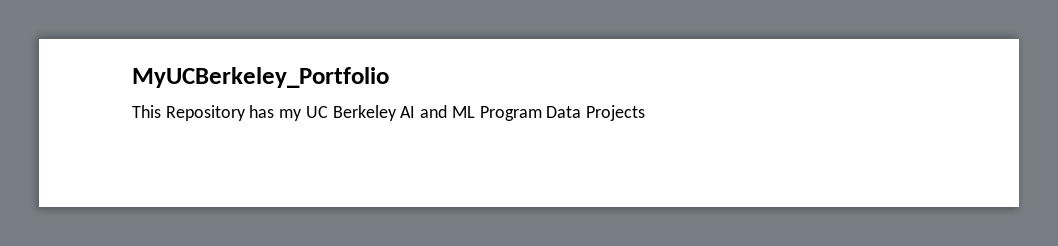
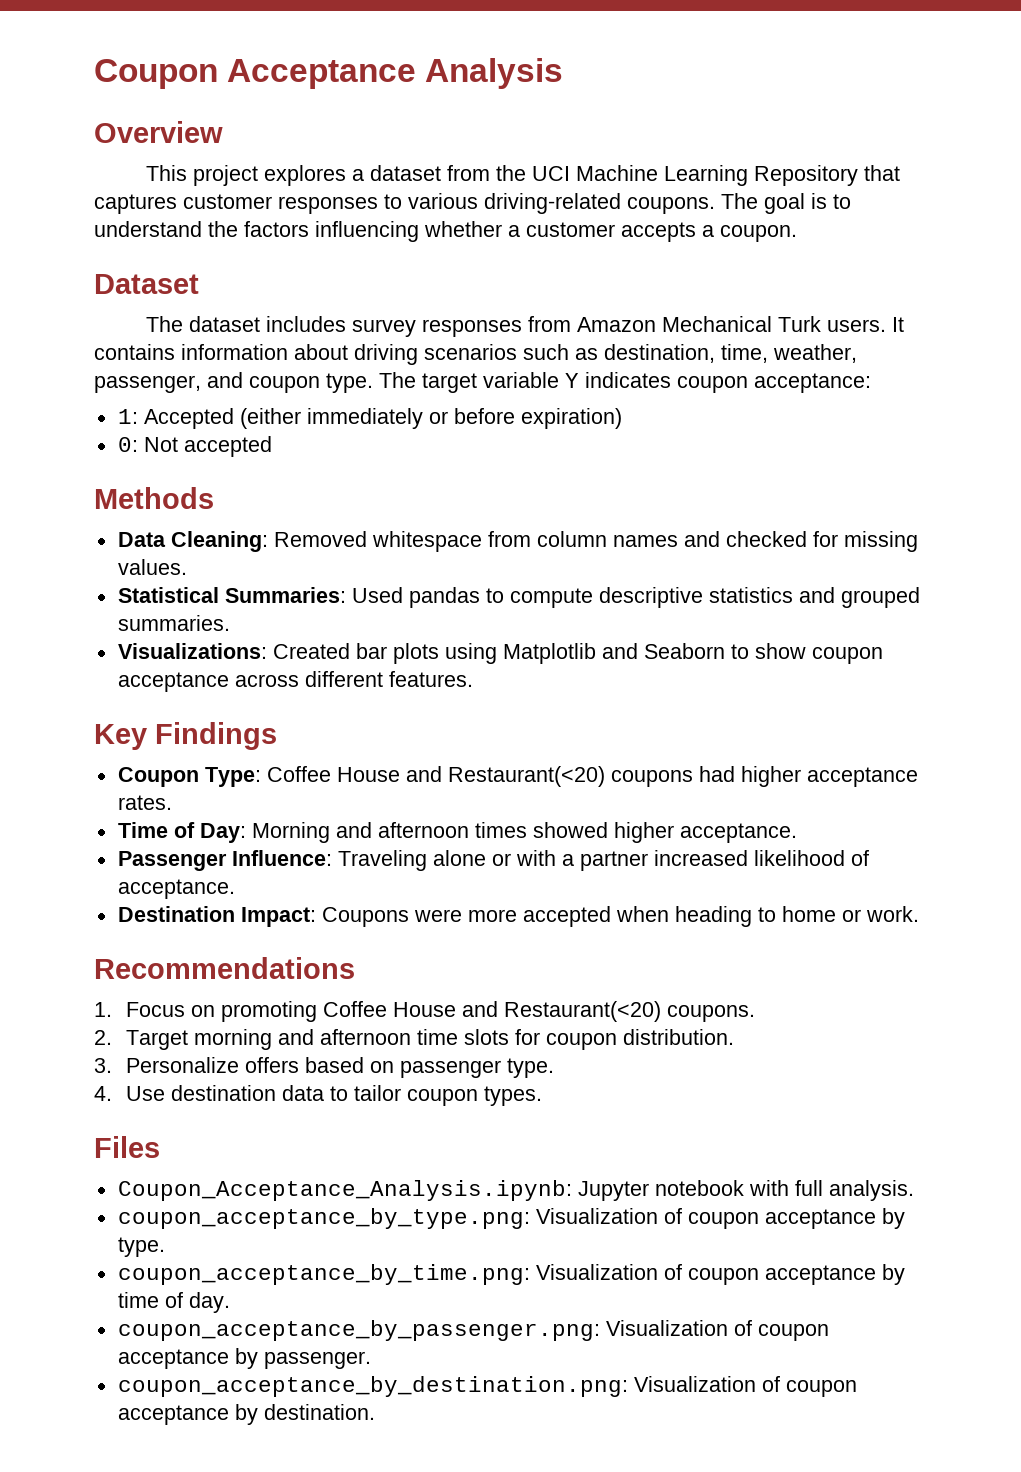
[132,67,389,88] [132,105,645,121] MyUCBerkeley_Portfolio // This Repository has my UC Berkeley AI and ML Program Data Projects -> [94,58,564,89] [94,121,223,143] [145,165,900,186] [94,193,851,214] [94,221,797,242] [94,274,199,294] [145,316,904,337] [94,344,857,365] [94,372,871,393] [117,408,622,429] [117,436,272,457] [94,487,214,509] [117,531,918,552] [117,559,187,575] [117,587,920,608] [117,615,230,631] [117,643,883,664] [117,671,473,692] [94,722,277,750] [117,766,918,787] [117,795,172,810] [117,822,797,843] [117,850,869,871] [117,879,235,899] [117,906,919,927] [94,957,355,979] [94,1001,756,1022] [94,1029,735,1050] [94,1057,555,1078] [94,1085,543,1106] [94,1136,160,1158] [117,1180,914,1201] [117,1208,905,1229] [117,1237,165,1257] [117,1264,905,1285] [117,1292,230,1313] [117,1320,829,1341] [117,1348,371,1369] [117,1376,857,1397] [117,1404,375,1425] Coupon Acceptance Analysis // Overview // This project explores a dataset from the UCI Machine Learning Repository that captures customer responses to various driving-related coupons. The goal is to understand the factors influencing whether a customer accepts a coupon. // Dataset // The dataset includes survey responses from Amazon Mechanical Turk users. It contains information about driving scenarios such as destination, time, weather, passenger, and coupon type. The target variable Y indicates coupon acceptance: // 1: Accepted (either immediately or before expiration) // 0: Not accepted // Methods // Data Cleaning: Removed whitespace from column names and checked for missing values. // Statistical Summaries: Used pandas to compute descriptive statistics and grouped summaries. // Visualizations: Created bar plots using Matplotlib and Seaborn to show coupon acceptance across different features. // Key Findings // Coupon Type: Coffee House and Restaurant(<20) coupons had higher acceptance rates. // Time of Day: Morning and afternoon times showed higher acceptance. // Passenger Influence: Traveling alone or with a partner increased likelihood of acceptance. // Destination Impact: Coupons were more accepted when heading to home or work. // Recommendations // 1. Focus on promoting Coffee House and Restaurant(<20) coupons. // 2. Target morning and afternoon time slots for coupon distribution. // 3. Personalize offers based on passenger type. // 4. Use destination data to tailor coupon types. // Files // Coupon_Acceptance_Analysis.ipynb: Jupyter notebook with full analysis. // coupon_acceptance_by_type.png: Visualization of coupon acceptance by type. // coupon_acceptance_by_time.png: Visualization of coupon acceptance by time of day. // coupon_acceptance_by_passenger.png: Visualization of coupon acceptance by passenger. // coupon_acceptance_by_destination.png: Visualization of coupon acceptance by destination.

